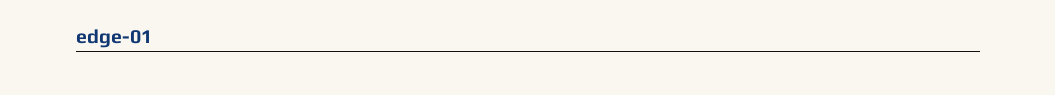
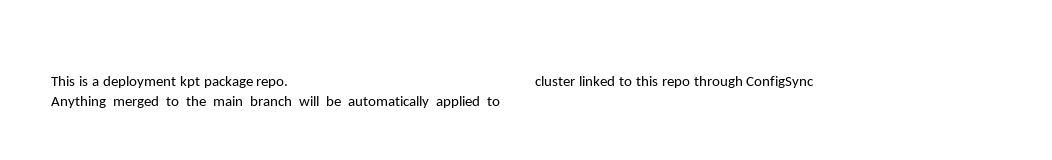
[76,29,152,48] edge-01 -> [51,76,289,88] [51,96,500,108] [535,76,815,88] This is a deployment kpt package repo. // Anything merged to the main branch will be automatically applied to cluster linked to this repo through ConfigSync

